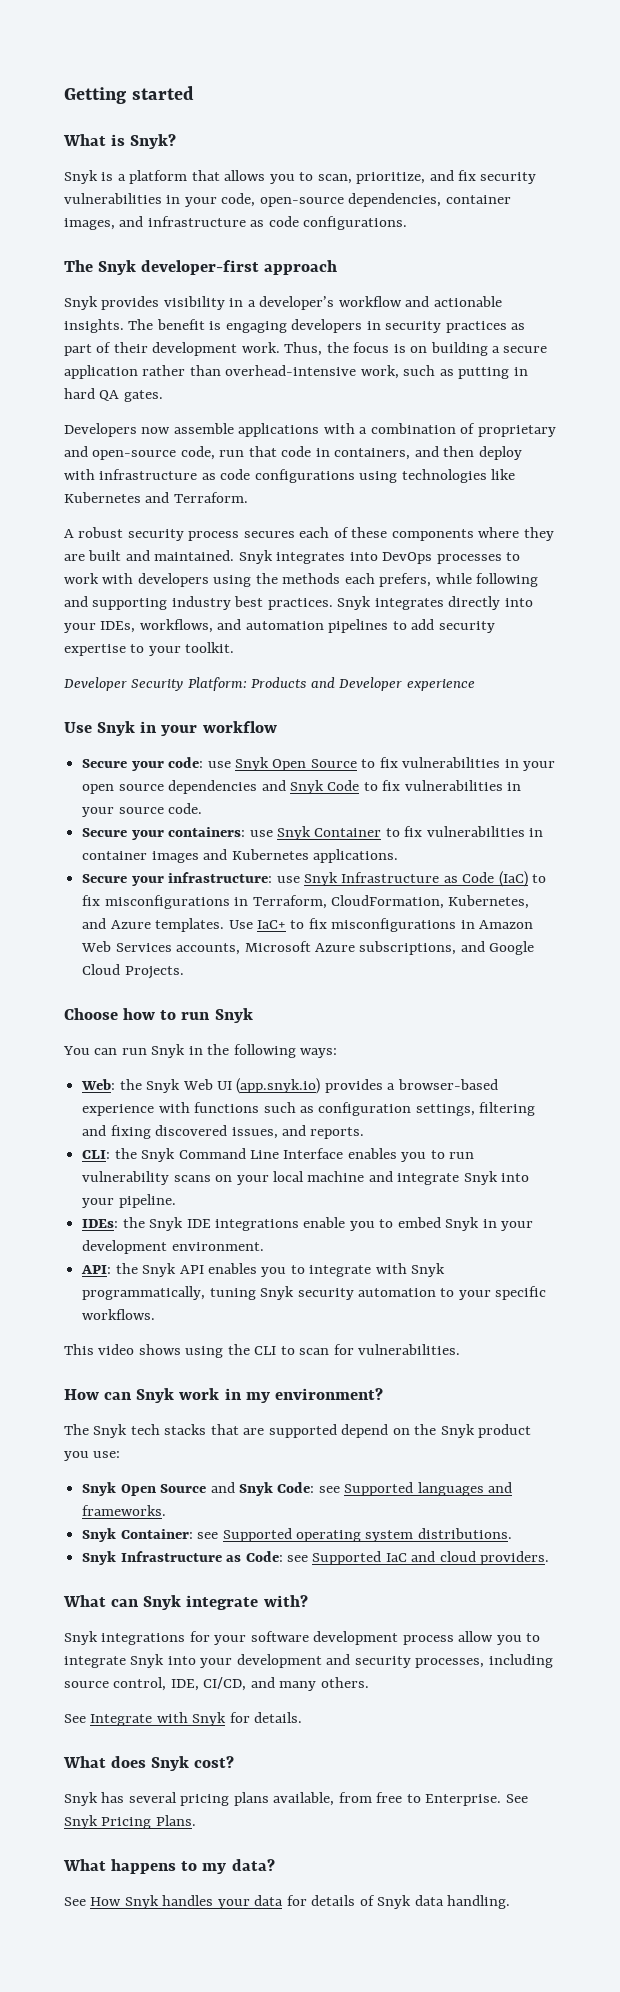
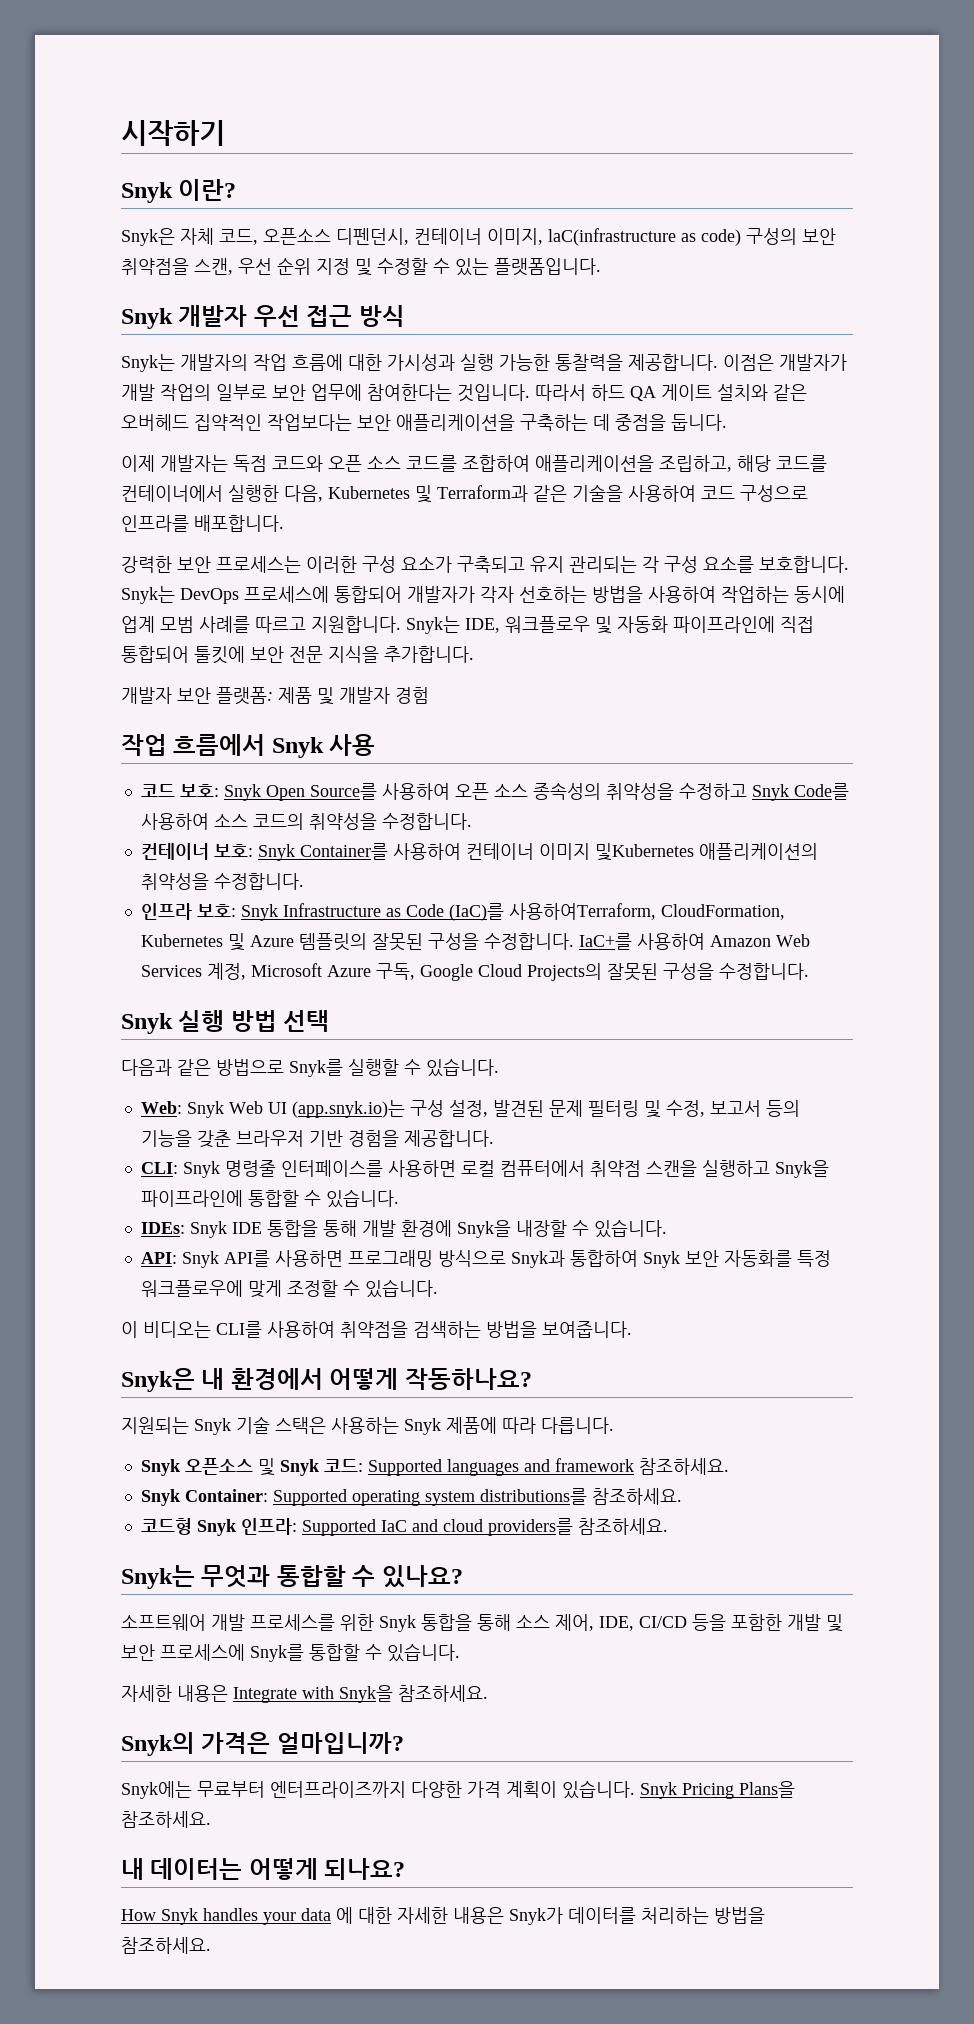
[64,86,194,104] [63,134,177,149] [64,170,537,184] [64,193,511,207] [64,216,408,230] [64,260,338,275] [64,296,502,310] [64,319,526,333] [64,342,548,356] [64,365,528,379] [64,388,163,402] [64,423,556,437] [64,446,522,460] [64,469,516,483] [64,492,248,503] [64,527,554,541] [64,550,521,564] [64,573,539,587] [64,596,533,610] [64,619,495,633] [64,642,235,656] [64,677,475,691] [64,721,277,736] [82,757,556,771] [82,780,522,794] [82,803,203,817] [82,826,544,840] [82,849,398,863] [82,871,547,887] [82,895,530,909] [82,918,475,932] Getting started // What is Snyk? // Snyk is a platform that allows you to scan, prioritize, and fix security vulnerabilities in your code, open-source dependencies, container images, and infrastructure as code configurations. // The Snyk developer-first approach // Snyk provides visibility in a developer’s workflow and actionable insights. The benefit is engaging developers in security practices as part of their development work. Thus, the focus is on building a secure application rather than overhead-intensive work, such as putting in hard QA gates. // Developers now assemble applications with a combination of proprietary and open-source code, run that code in containers, and then deploy with infrastructure as code configurations using technologies like Kubernetes and Terraform. // A robust security process secures each of these components where they are built and maintained. Snyk integrates into DevOps processes to work with developers using the methods each prefers, while following and supporting industry best practices. Snyk integrates directly into your IDEs, workflows, and automation pipelines to add security expertise to your toolkit. // Developer Security Platform: Products and Developer experience // Use Snyk in your workflow // Secure your code: use Snyk Open Source to fix vulnerabilities in your open source dependencies and Snyk Code to fix vulnerabilities in your source code. // Secure your containers: use Snyk Container to fix vulnerabilities in container images and Kubernetes applications. // Secure your infrastructure: use Snyk Infrastructure as Code (IaC) to fix misconfigurations in Terraform, CloudFormation, Kubernetes, and Azure templates. Use IaC+ to fix misconfigurations in -> [121,120,225,146] [121,179,237,203] [121,228,836,246] [121,257,601,276] [121,305,405,329] [121,354,847,372] [121,384,807,402] [121,414,727,431] [121,455,827,472] [121,484,808,503] [121,515,284,532] [121,556,849,573] [121,586,845,604] [121,616,814,634] [121,646,474,664] [121,687,429,705] [121,734,376,758] [140,782,849,801] [140,813,472,830] [140,843,818,861] [140,873,304,890] [140,903,785,921] [140,933,705,951] 시작하기 // Snyk 이란? // Snyk은 자체 코드, 오픈소스 디펜던시, 컨테이너 이미지, laC(infrastructure as code) 구성의 보안 취약점을 스캔, 우선 순위 지정 및 수정할 수 있는 플랫폼입니다. // Snyk 개발자 우선 접근 방식 // Snyk는 개발자의 작업 흐름에 대한 가시성과 실행 가능한 통찰력을 제공합니다. 이점은 개발자가 개발 작업의 일부로 보안 업무에 참여한다는 것입니다. 따라서 하드 QA 게이트 설치와 같은 오버헤드 집약적인 작업보다는 보안 애플리케이션을 구축하는 데 중점을 둡니다. // 이제 개발자는 독점 코드와 오픈 소스 코드를 조합하여 애플리케이션을 조립하고, 해당 코드를 컨테이너에서 실행한 다음, Kubernetes 및 Terraform과 같은 기술을 사용하여 코드 구성으로 인프라를 배포합니다. // 강력한 보안 프로세스는 이러한 구성 요소가 구축되고 유지 관리되는 각 구성 요소를 보호합니다. Snyk는 DevOps 프로세스에 통합되어 개발자가 각자 선호하는 방법을 사용하여 작업하는 동시에 업계 모범 사례를 따르고 지원합니다. Snyk는 IDE, 워크플로우 및 자동화 파이프라인에 직접 통합되어 툴킷에 보안 전문 지식을 추가합니다. // 개발자 보안 플랫폼: 제품 및 개발자 경험 // 작업 흐름에서 Snyk 사용 // 코드 보호: Snyk Open Source를 사용하여 오픈 소스 종속성의 취약성을 수정하고 Snyk Code를 사용하여 소스 코드의 취약성을 수정합니다. // 컨테이너 보호: Snyk Container를 사용하여 컨테이너 이미지 및Kubernetes 애플리케이션의 취약성을 수정합니다. // 인프라 보호: Snyk Infrastructure as Code (IaC)를 사용하여Terraform, CloudFormation, Kubernetes 및 Azure 템플릿의 잘못된 구성을 수정합니다. IaC+를 사용하여
[176,943,241,955] accounts, -> [206,963,246,980] 계정,
[359,941,535,955] [82,964,184,979] [64,1008,253,1023] [63,1044,338,1058] subscriptions, and Google Cloud Projects. // Choose how to run Snyk // You can run Snyk in the following ways: -> [375,963,809,981] [121,1010,330,1034] [121,1058,499,1077] 구독, Google Cloud Projects의 잘못된 구성을 수정합니다. // Snyk 실행 방법 선택 // 다음과 같은 방법으로 Snyk를 실행할 수 있습니다.
[119,1079,142,1090] the -> (182, 1107) none
[236,1078,498,1094] [82,1102,536,1116] [82,1125,365,1139] [82,1148,475,1162] [82,1171,530,1185] [82,1194,176,1208] (app.snyk.io) provides a browser-based experience with functions such as configuration settings, filtering and fixing discovered issues, and reports. // CLI: the Snyk Command Line Interface enables you to run vulnerability scans on your local machine and integrate Snyk into your pipeline. -> [291,1100,800,1118] [140,1130,494,1148] [140,1160,829,1178] [140,1189,399,1208] (app.snyk.io)는 구성 설정, 발견된 문제 필터링 및 수정, 보고서 등의 기능을 갖춘 브라우저 기반 경험을 제공합니다. // CLI: Snyk 명령줄 인터페이스를 사용하면 로컬 컴퓨터에서 취약점 스캔을 실행하고 Snyk을 파이프라인에 통합할 수 있습니다.
[122,1217,145,1228] the -> (185, 1228) none
[214,1217,534,1231] [82,1240,264,1254] [81,1263,446,1277] [82,1286,547,1300] [82,1309,156,1320] [64,1344,461,1358] [64,1388,383,1403] [64,1424,532,1438] [64,1451,121,1461] [82,1482,340,1496] integrations enable you to embed Snyk in your development environment. // API: the Snyk API enables you to integrate with Snyk programmatically, tuning Snyk security automation to your specific workflows. // This video shows using the CLI to scan for vulnerabilities. // How can Snyk work in my environment? // The Snyk tech stacks that are supported depend on the Snyk product you use: // Snyk Open Source and Snyk Code: see -> [266,1219,667,1238] [140,1250,831,1268] [140,1279,438,1298] [121,1321,632,1338] [121,1368,532,1392] [121,1416,614,1435] [140,1458,363,1476] 통합을 통해 개발 환경에 Snyk을 내장할 수 있습니다. // API: Snyk API를 사용하면 프로그래밍 방식으로 Snyk과 통합하여 Snyk 보안 자동화를 특정 워크플로우에 맞게 조정할 수 있습니다. // 이 비디오는 CLI를 사용하여 취약점을 검색하는 방법을 보여줍니다. // Snyk은 내 환경에서 어떻게 작동하나요? // 지원되는 Snyk 기술 스택은 사용하는 Snyk 제품에 따라 다릅니다. // Snyk 오픈소스 및 Snyk 코드:
[82,1505,167,1516] frameworks. -> [554,1458,729,1475] framework 참조하세요.
[197,1532,219,1539] see -> (268, 1495) none
[417,1528,512,1539] [82,1551,550,1565] [63,1595,308,1610] [64,1631,541,1645] [64,1654,553,1668] [64,1677,369,1691] [64,1712,303,1726] [63,1756,235,1771] [64,1792,528,1806] [64,1815,196,1829] [63,1859,275,1874] [64,1897,86,1906] distributions. // Snyk Infrastructure as Code: see Supported IaC and cloud providers. // What can Snyk integrate with? // Snyk integrations for your software development process allow you to integrate Snyk into your development and security processes, including source control, IDE, CI/CD, and many others. // See Integrate with Snyk for details. // What does Snyk cost? // Snyk has several pricing plans available, from free to Enterprise. See Snyk Pricing Plans. // What happens to my data? // See -> [479,1488,682,1505] [140,1518,668,1536] [121,1565,463,1589] [121,1614,843,1632] [121,1643,460,1662] [121,1685,488,1703] [121,1732,404,1756] [121,1780,795,1799] [121,1811,211,1828] [121,1858,406,1880] distributions를 참조하세요. // 코드형 Snyk 인프라: Supported IaC and cloud providers를 참조하세요. // Snyk는 무엇과 통합할 수 있나요? // 소프트웨어 개발 프로세스를 위한 Snyk 통합을 통해 소스 제어, IDE, CI/CD 등을 포함한 개발 및 보안 프로세스에 Snyk를 통합할 수 있습니다. // 자세한 내용은 Integrate with Snyk을 참조하세요. // Snyk의 가격은 얼마입니까? // Snyk에는 무료부터 엔터프라이즈까지 다양한 가격 계획이 있습니다. Snyk Pricing Plans을 참조하세요. // 내 데이터는 어떻게 되나요? //
[286,1895,511,1909] for details of Snyk data handling. -> [336,1907,765,1925] [121,1937,211,1954] 에 대한 자세한 내용은 Snyk가 데이터를 처리하는 방법을 참조하세요.

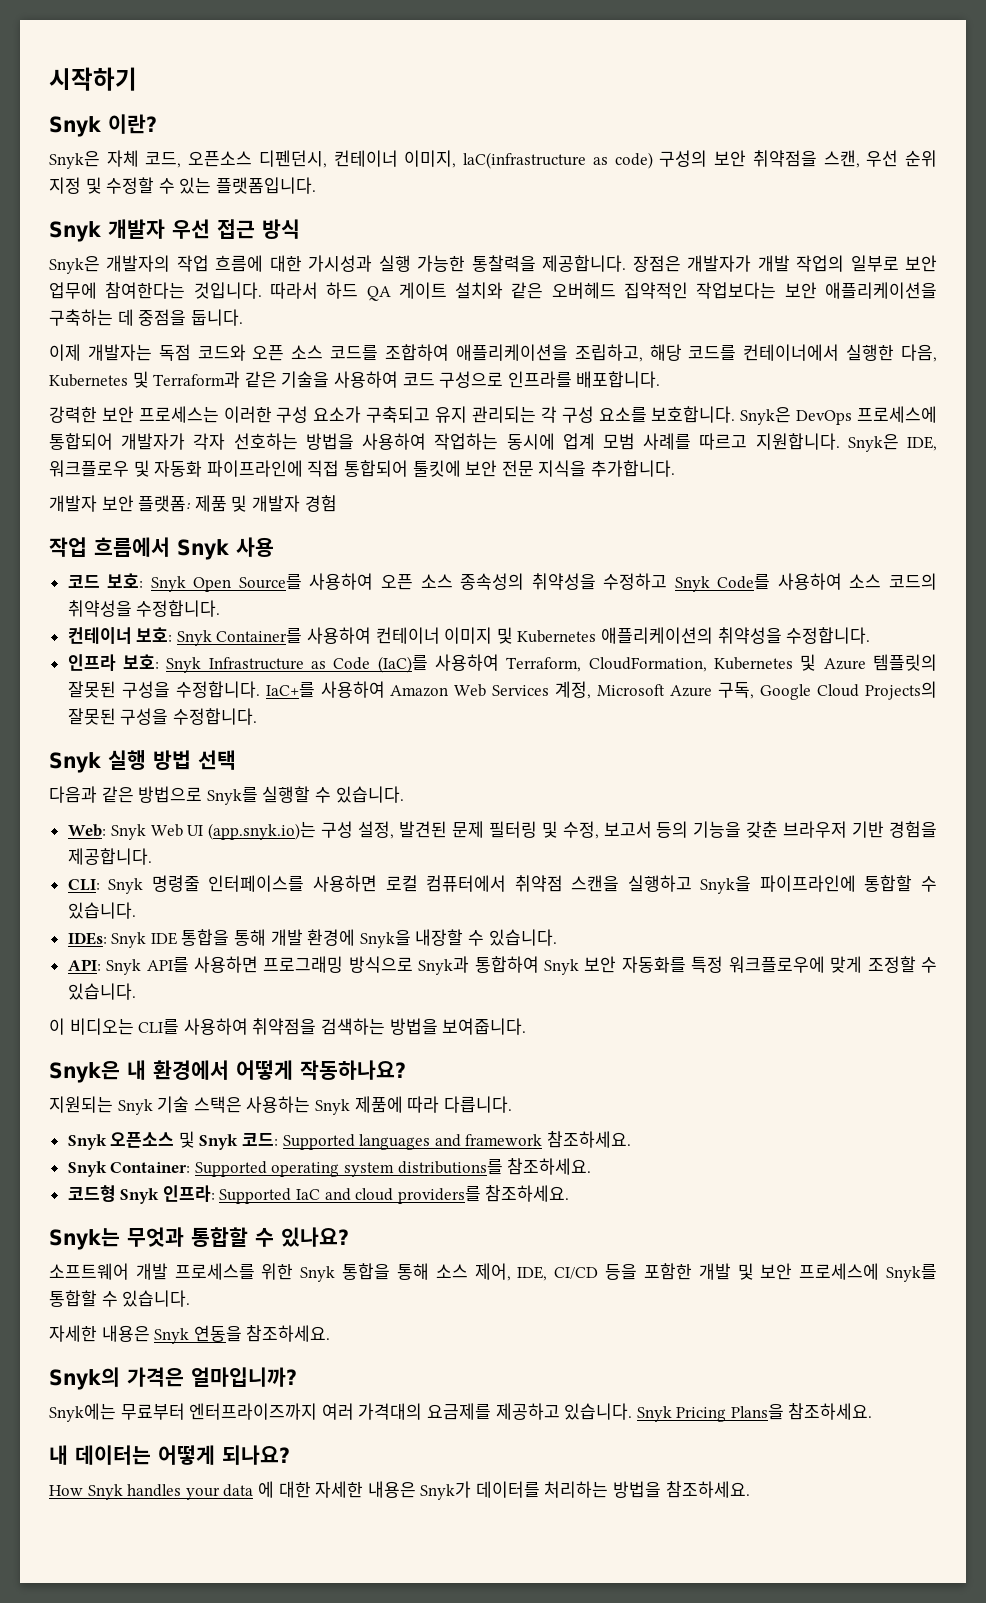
[121,354,175,372] Snyk는 -> [49,256,100,274] Snyk은
[723,354,774,371] 이점은 -> [632,255,681,272] 장점은
[121,586,175,604] Snyk는 -> [740,407,792,425] Snyk은
[406,616,460,634] Snyk는 -> [847,434,899,452] Snyk은
[594,843,694,861] 및Kubernetes -> [496,627,597,644] 및 Kubernetes
[508,903,656,920] 사용하여Terraform, -> [435,654,582,672] 사용하여 Terraform,
[233,1685,393,1703] Integrate with Snyk을 -> [154,1325,242,1344] Snyk 연동을
[411,1781,557,1798] 다양한 가격 계획이 -> [321,1403,560,1420] 여러 가격대의 요금제를 제공하고

